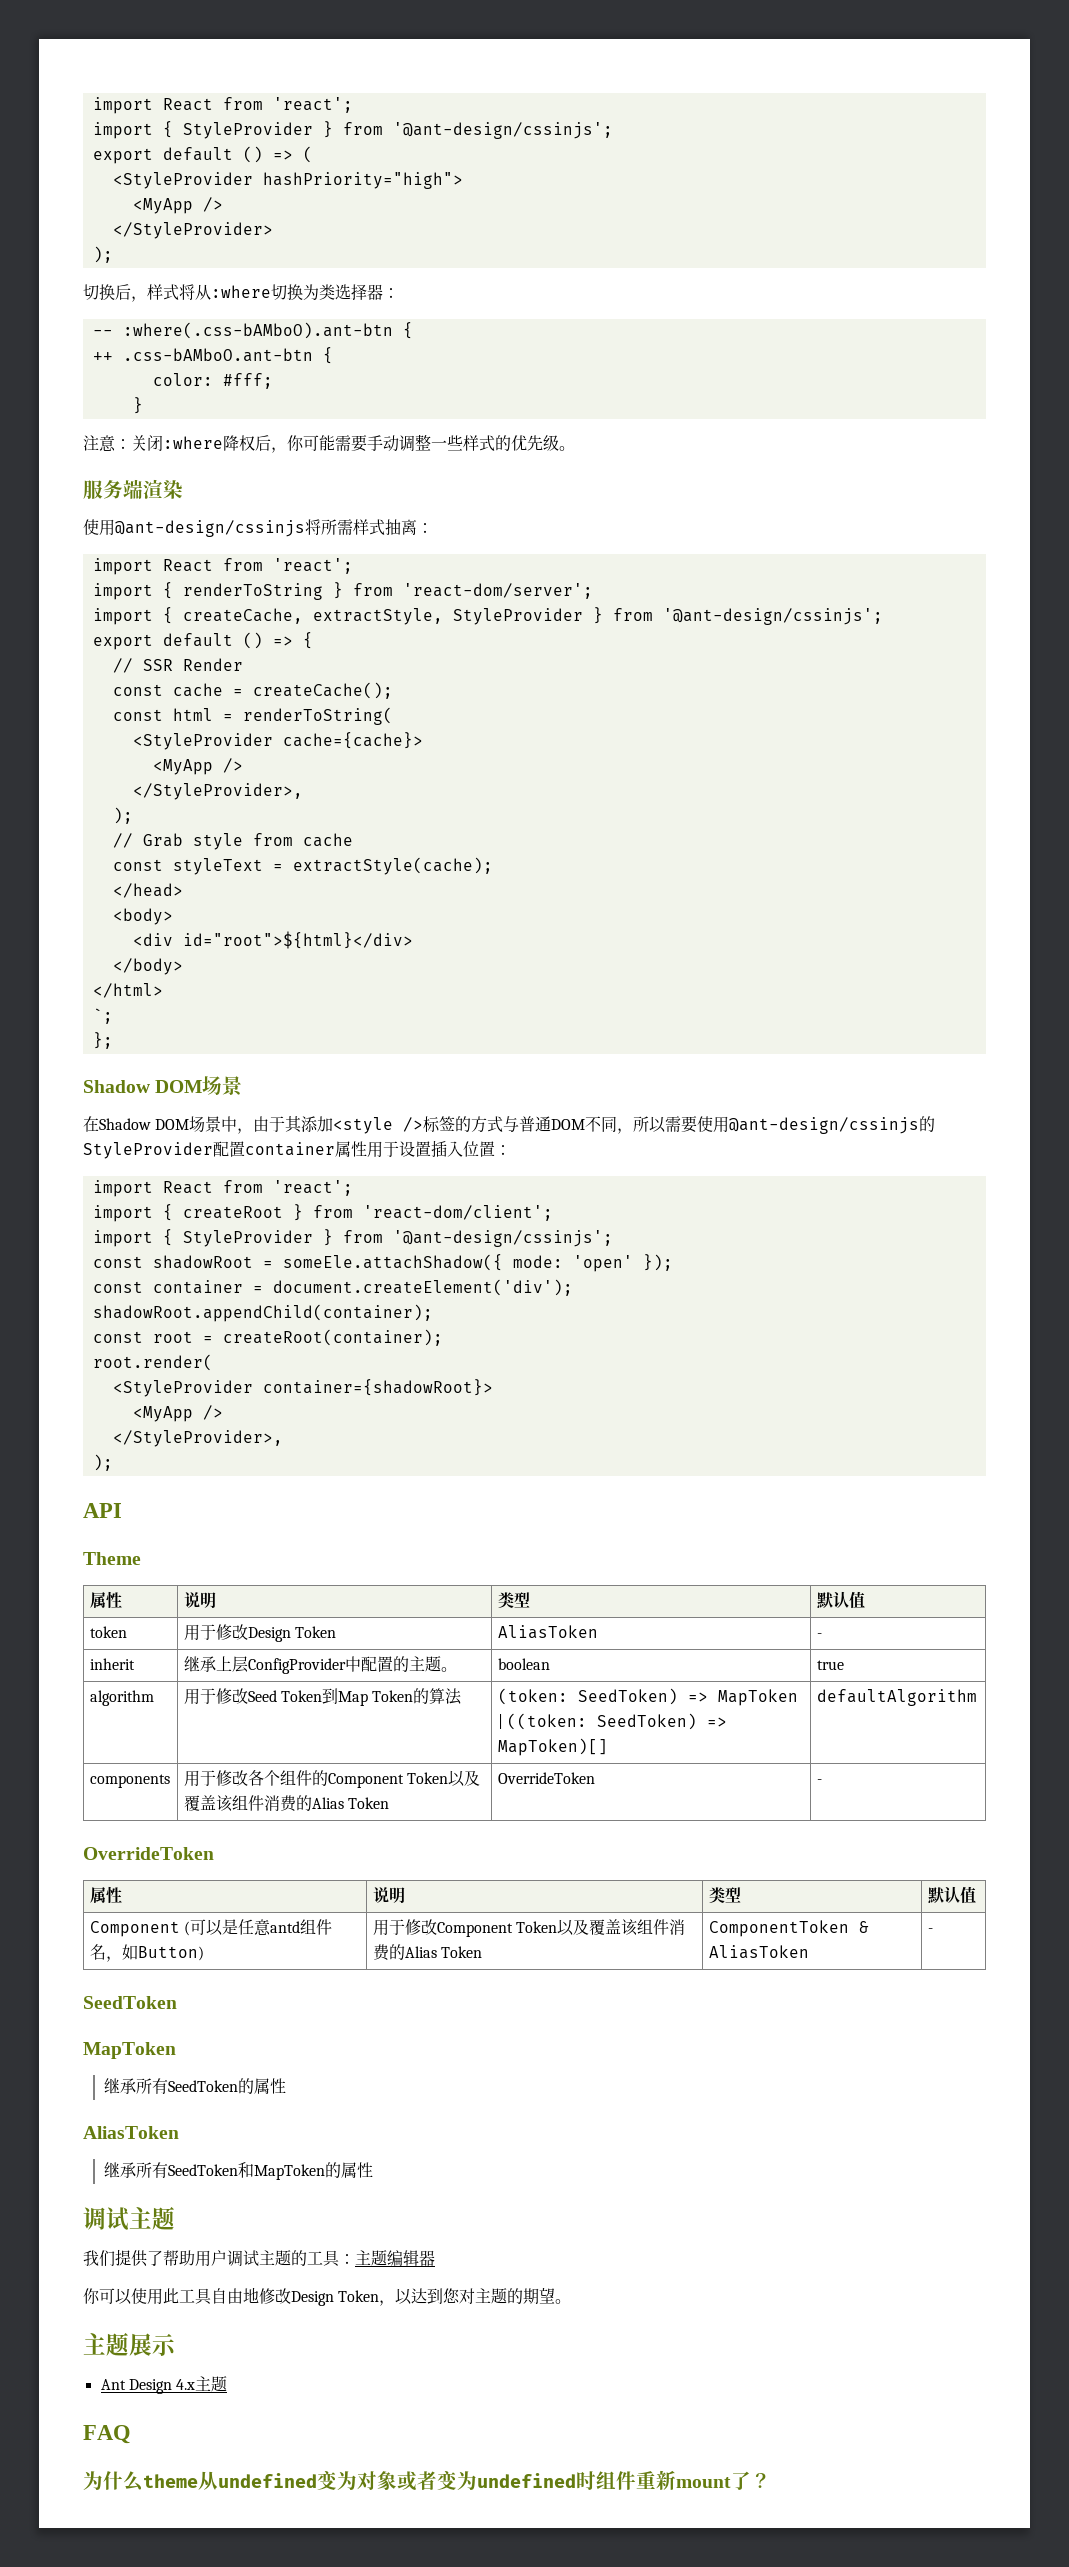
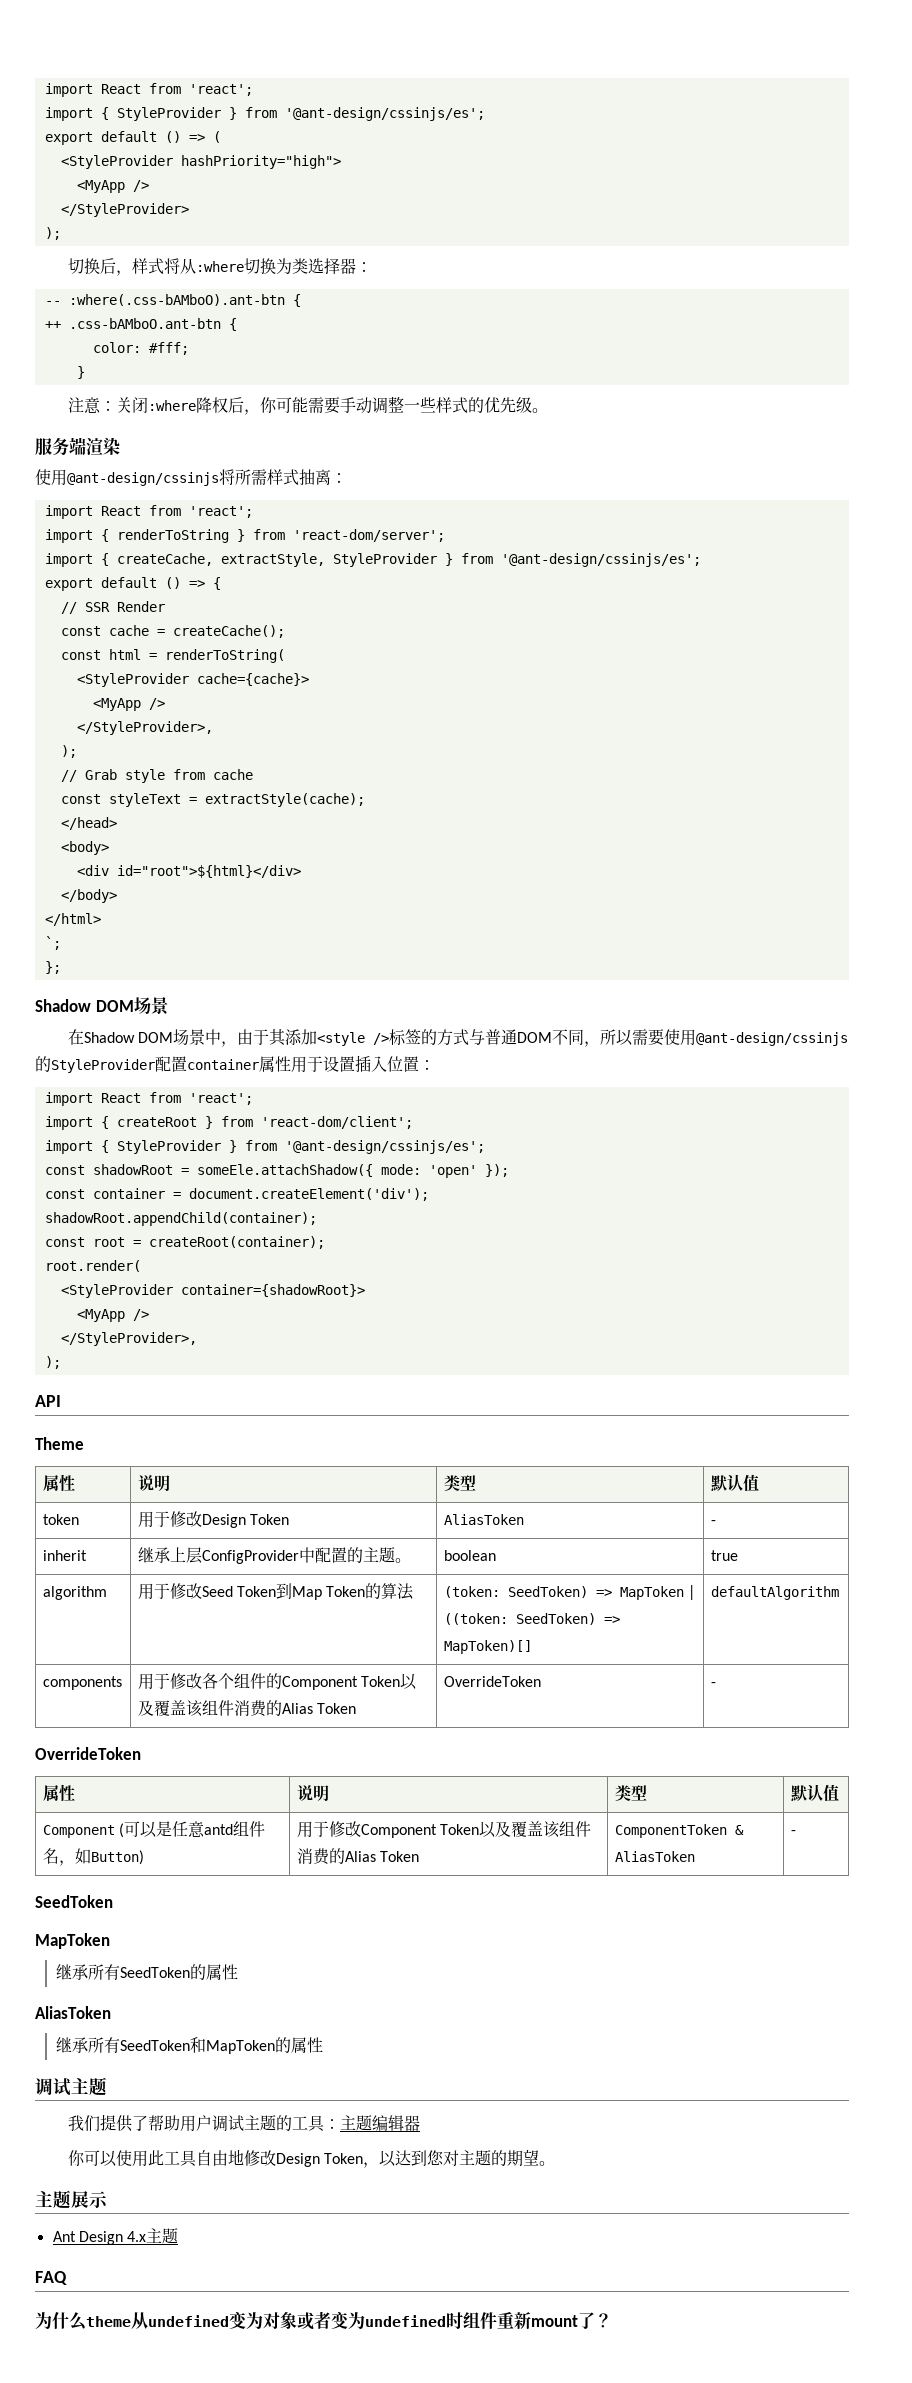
[392,122,613,139] '@ant-design/cssinjs'; -> [284,107,485,121] '@ant-design/cssinjs/es';
[662,608,883,625] '@ant-design/cssinjs'; -> [500,553,701,567] '@ant-design/cssinjs/es';
[392,1230,613,1247] '@ant-design/cssinjs'; -> [284,1140,485,1154] '@ant-design/cssinjs/es';

